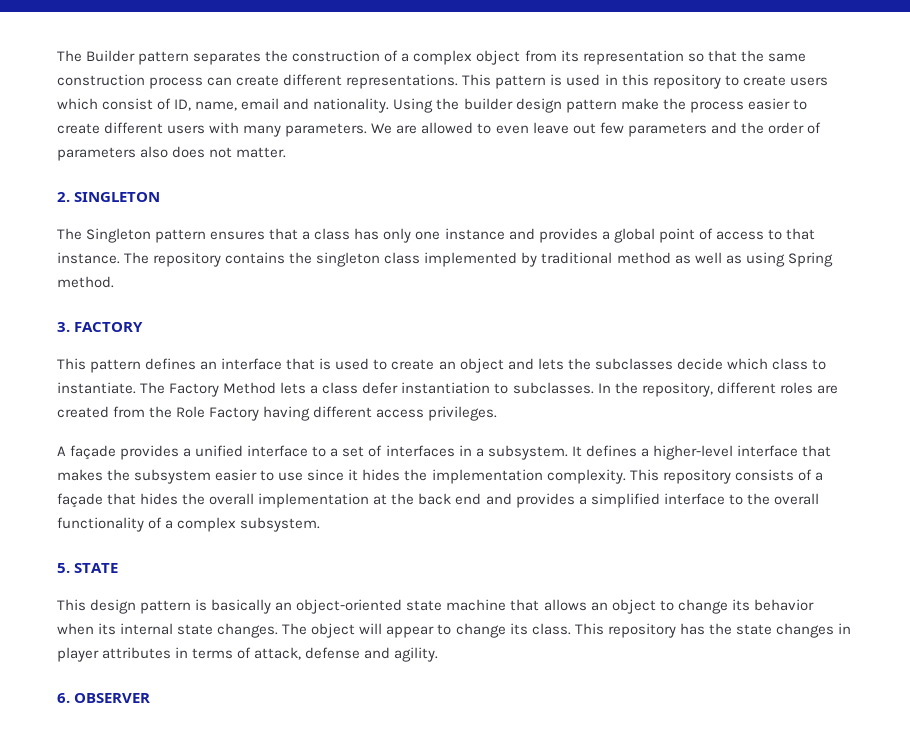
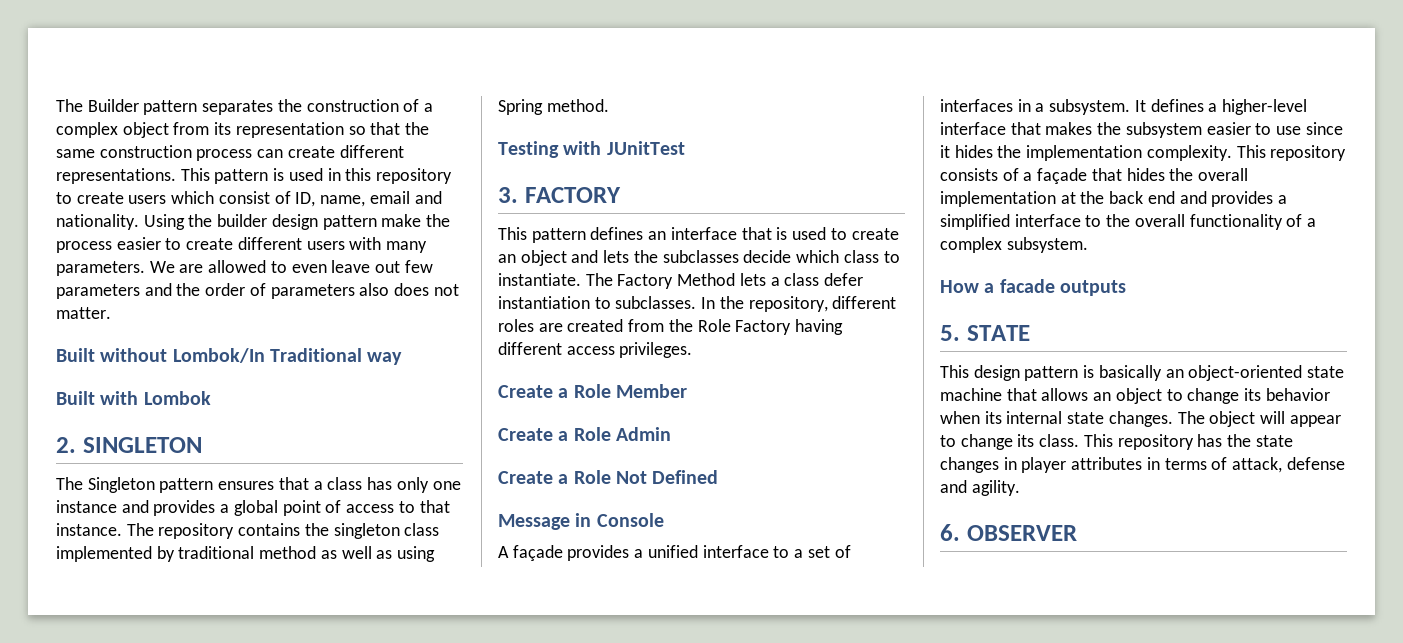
(287, 152) none -> [56,348,403,365] [56,391,211,405] // Built without Lombok/In Traditional way // Built with Lombok
(114, 282) none -> [498,141,685,158] // Testing with JUnitTest
(498, 413) none -> [498,384,687,398] [498,427,671,441] [498,470,719,484] [498,513,664,530] // Create a Role Member // Create a Role Admin // Create a Role Not Defined // Message in Console
(321, 524) none -> [940,279,1126,296] // How a facade outputs

